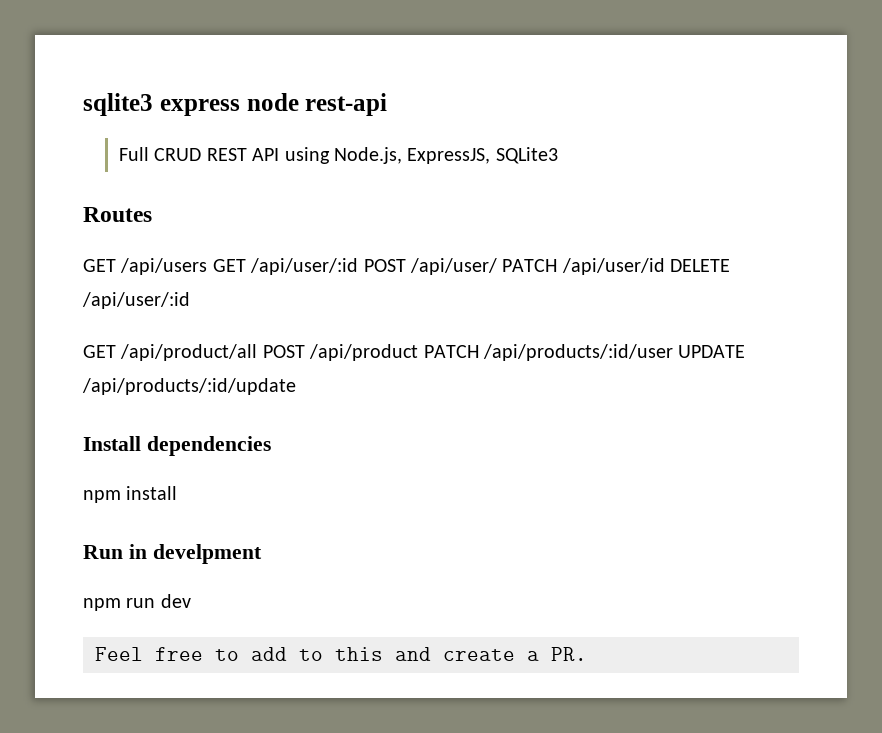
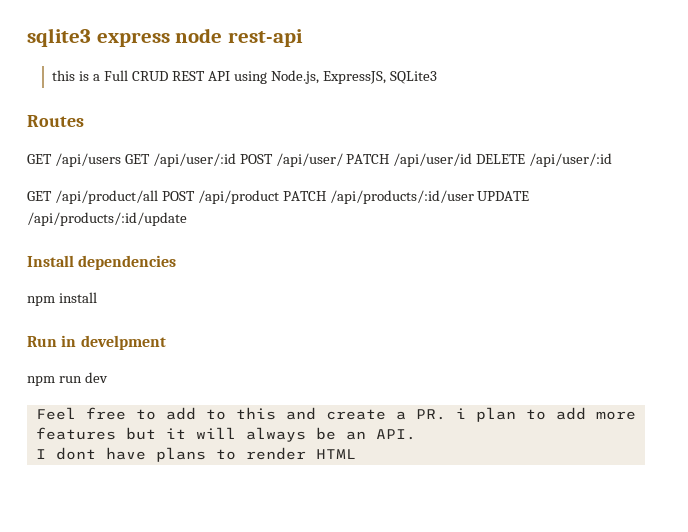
(388, 104) none -> [52,70,101,81] this is a
(587, 654) none -> [455,407,636,422] [35,427,416,442] [35,447,356,462] i plan to add more features but it will always be an API. // I dont have plans to render HTML

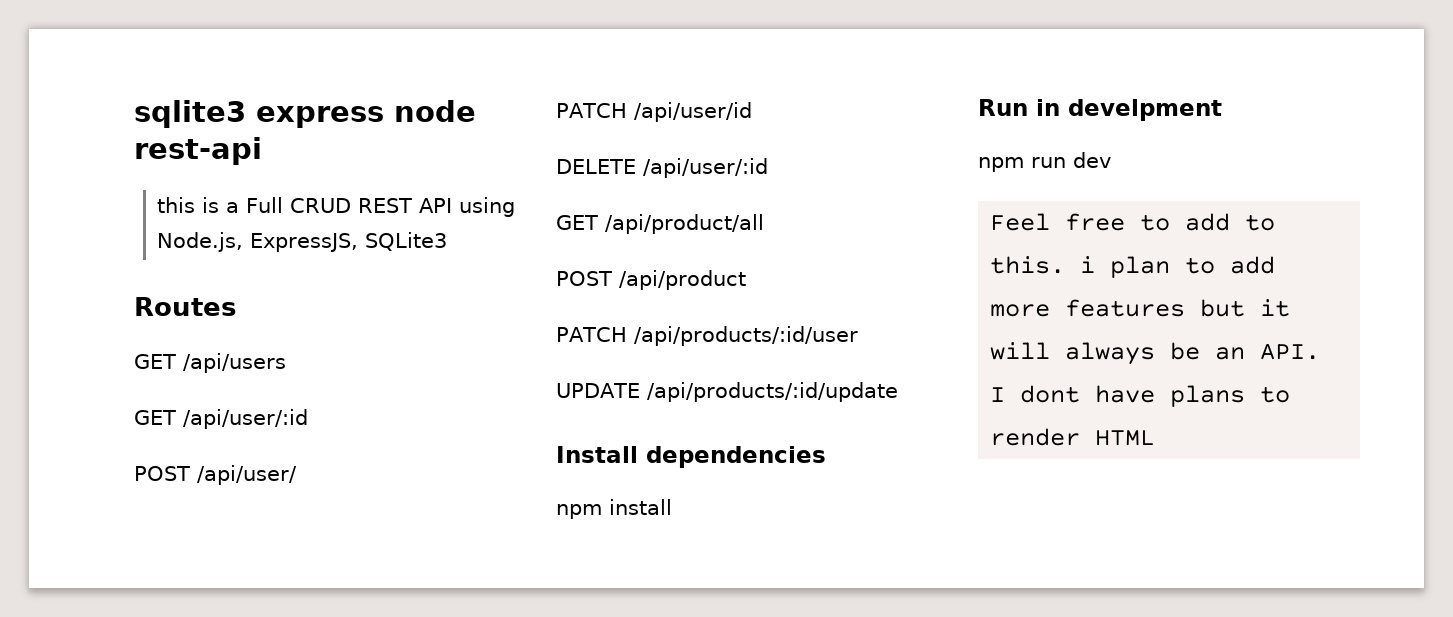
(121, 160) none -> (286, 363) //
(236, 160) none -> (308, 419) //
(343, 160) none -> (297, 475) //
(473, 160) none -> (752, 112) //
(158, 197) none -> (764, 224) //
(279, 197) none -> (746, 280) //
(474, 197) none -> (858, 336) //
[235,407,446,420] this and create a PR. -> [990,256,1066,274] this.

